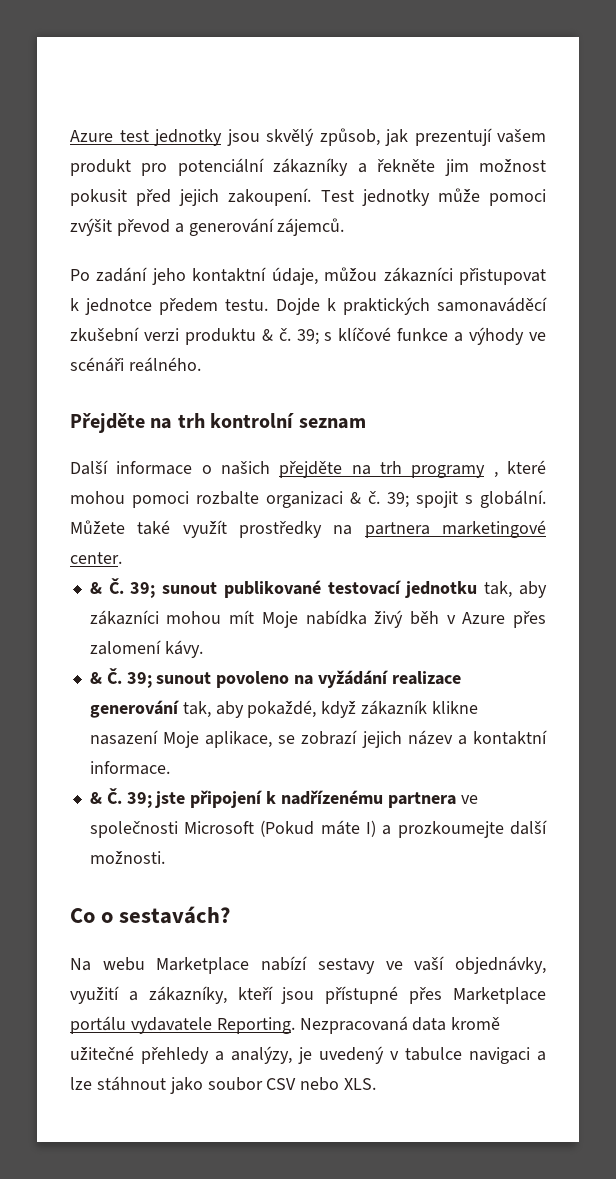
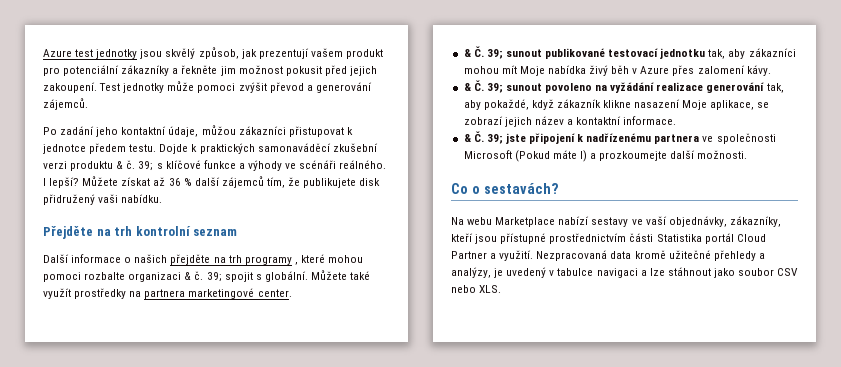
(201, 364) none -> [43,176,381,188] [43,194,163,205] I lepší? Můžete získat až 36 % další zájemců tím, že publikujete disk přidružený vaši nabídku.
[70,986,138,1004] využití a -> (727, 221) none
[409,987,547,1004] [70,1016,295,1034] přes Marketplace portálu vydavatele Reporting. -> [549,233,766,244] [451,250,534,261] prostřednictvím části Statistika portál Cloud Partner a využití.

